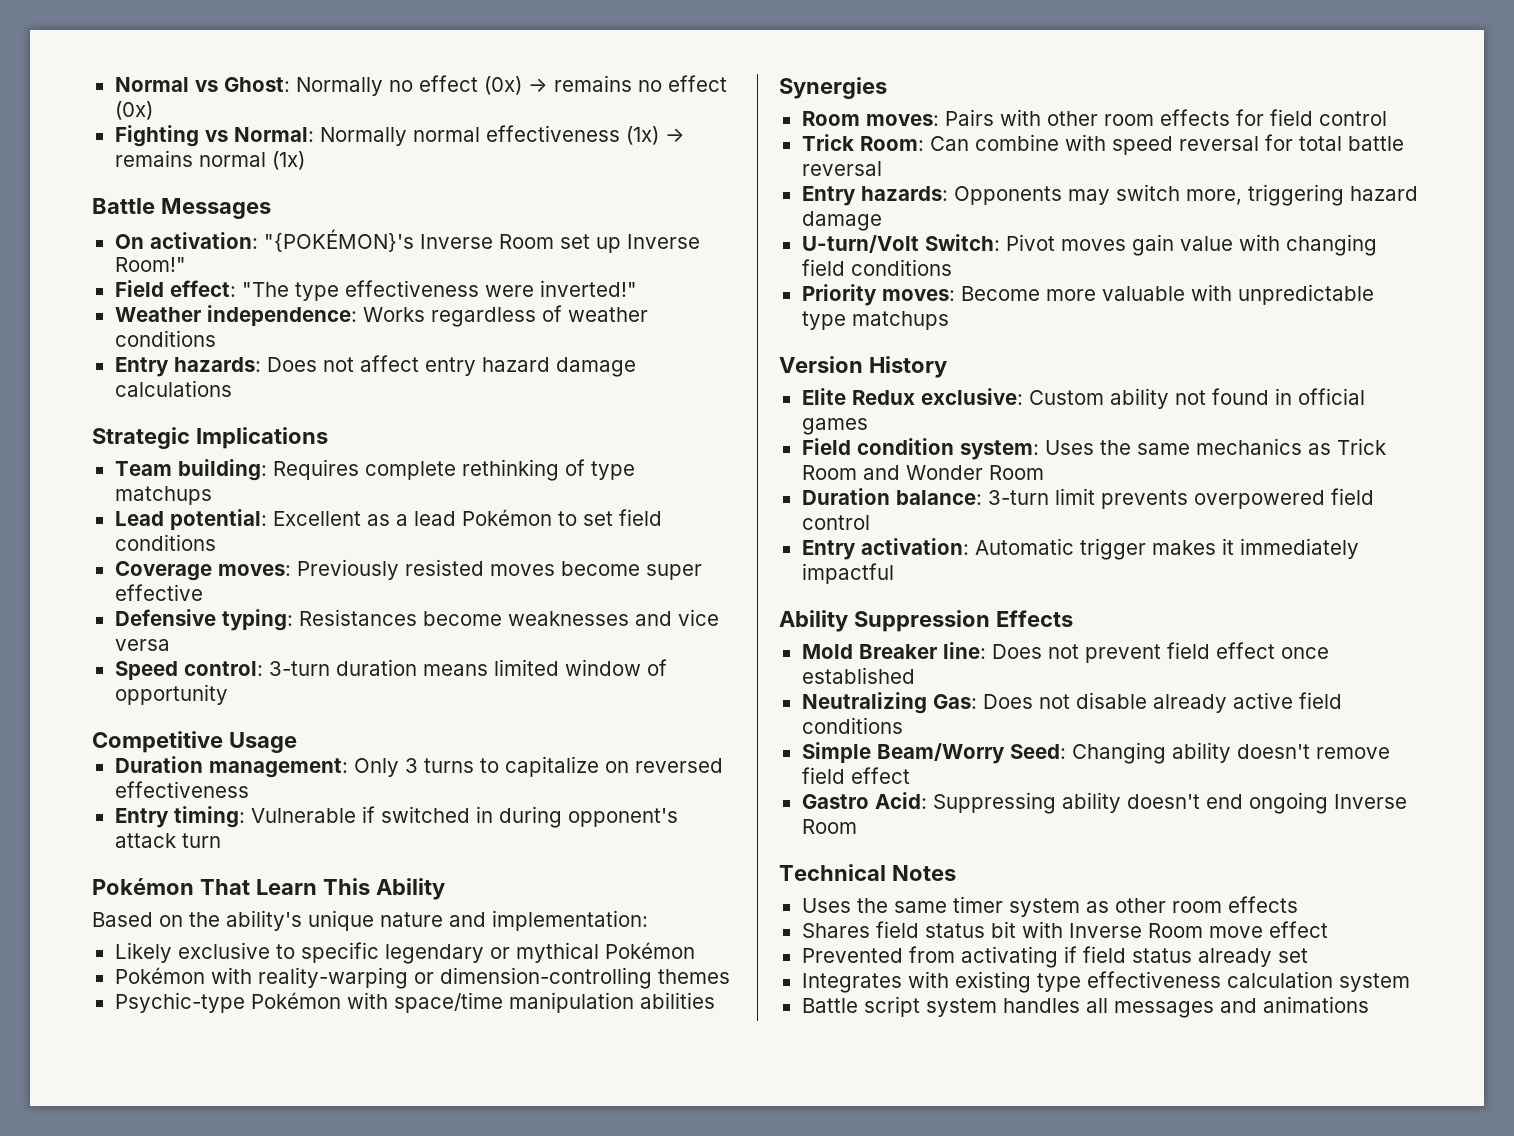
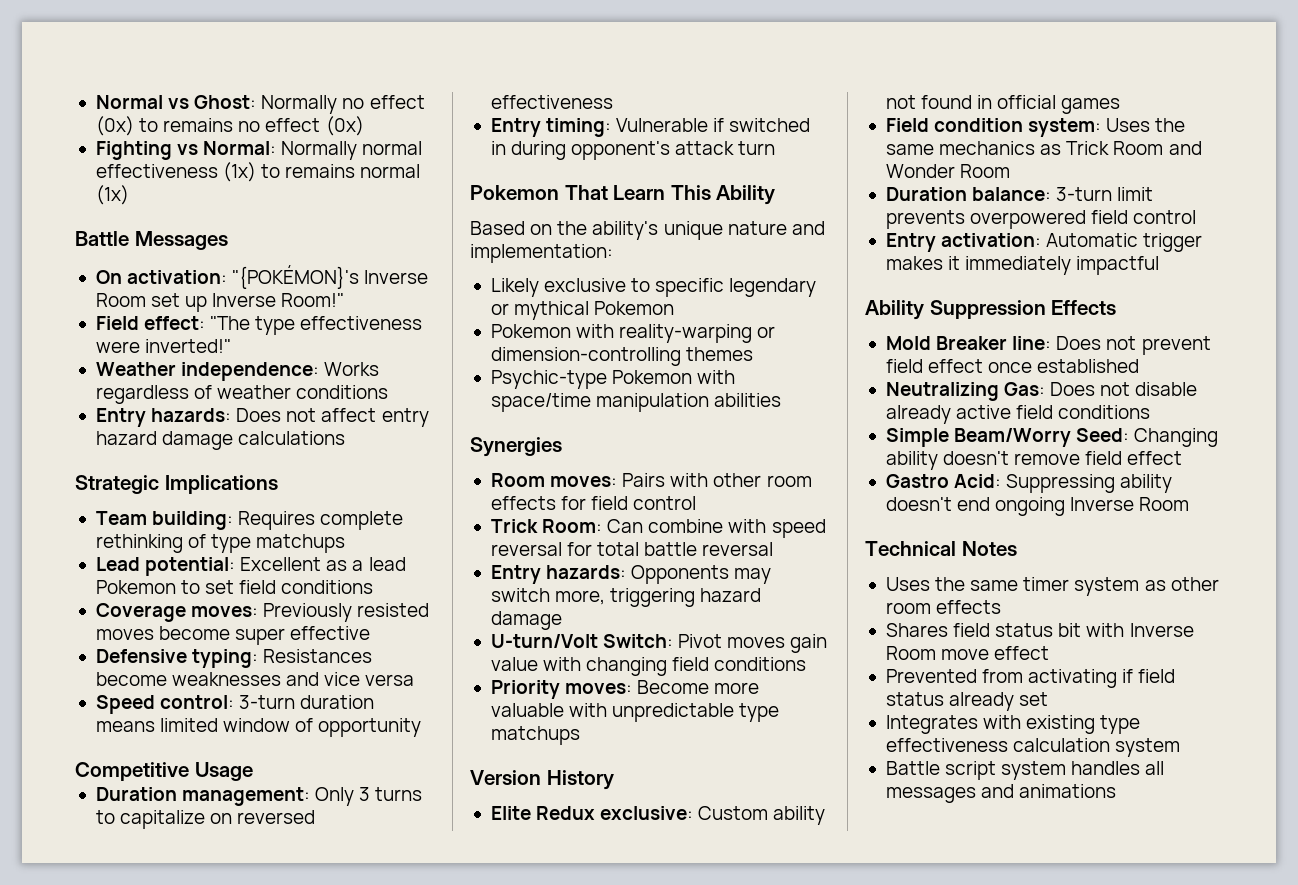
[527,78,548,92] → -> [139,118,159,132] to
[664,128,685,142] → -> [261,164,281,178] to
[461,509,552,526] Pokémon -> [95,580,176,594] Pokemon
[92,878,194,895] Pokémon -> [470,185,559,200] Pokemon
[604,942,695,959] [114,967,205,984] Pokémon // Pokémon -> [594,301,675,315] [490,324,571,338] Pokemon // Pokemon
[250,992,341,1009] Pokémon -> [612,370,693,384] Pokemon

